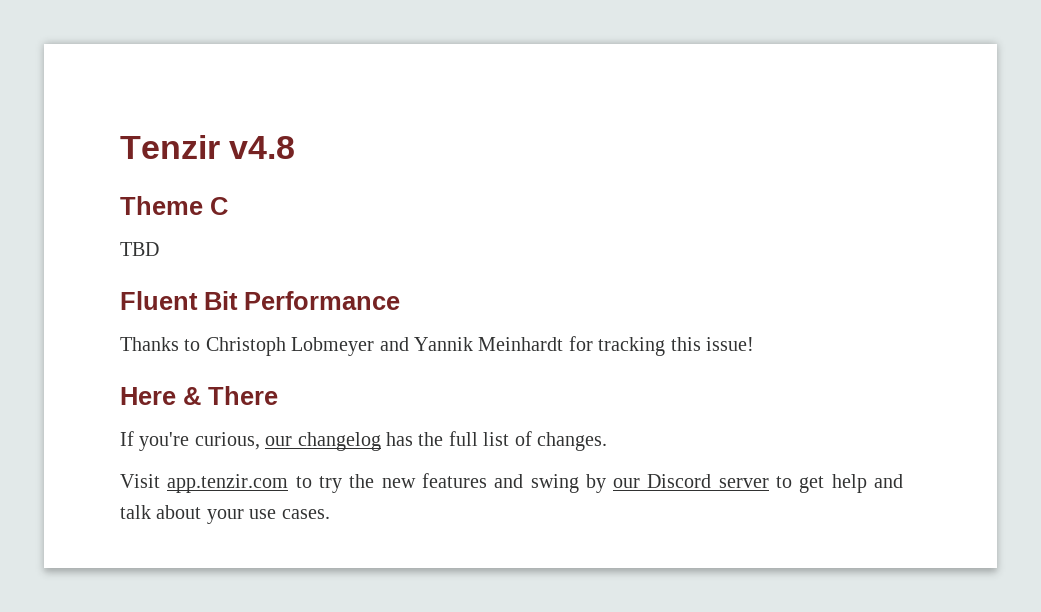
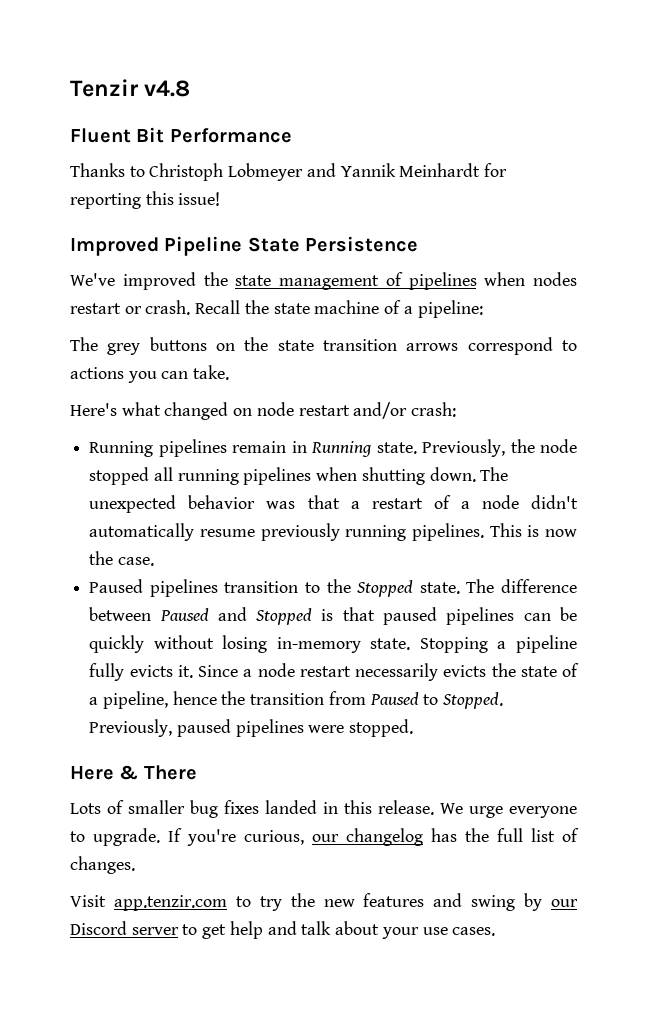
[120,196,228,215] [120,242,159,256] // Theme C // TBD -> (191, 88) none
[598,337,666,356] tracking -> [70,193,141,209] reporting
[120,386,278,405] Here & There // -> [70,236,419,256] [70,272,577,290] [70,300,483,318] [70,337,577,355] [70,365,230,383] [70,402,457,420] [89,439,577,457] [89,467,509,485] [89,495,578,513] [89,523,578,541] [89,551,154,566] [89,579,577,597] [89,607,577,625] [89,635,577,653] [89,663,579,681] [89,691,504,709] [89,719,414,737] [70,765,197,780] [70,800,577,818] [70,828,160,846] Improved Pipeline State Persistence // We've improved the state management of pipelines when nodes restart or crash. Recall the state machine of a pipeline: // The grey buttons on the state transition arrows correspond to actions you can take. // Here's what changed on node restart and/or crash: // Running pipelines remain in Running state. Previously, the node stopped all running pipelines when shutting down. The unexpected behavior was that a restart of a node didn't automatically resume previously running pipelines. This is now the case. // Paused pipelines transition to the Stopped state. The difference between Paused and Stopped is that paused pipelines can be quickly without losing in-memory state. Stopping a pipeline fully evicts it. Since a node restart necessarily evicts the state of a pipeline, hence the transition from Paused to Stopped. Previously, paused pipelines were stopped. // Here & There // Lots of smaller bug fixes landed in this release. We urge everyone to upgrade.

